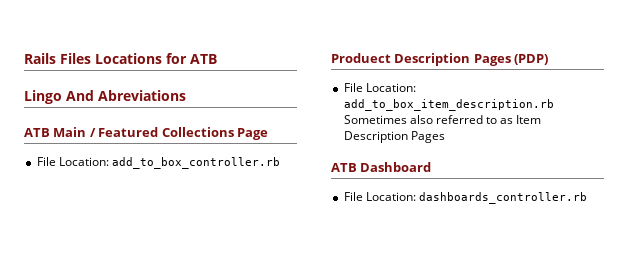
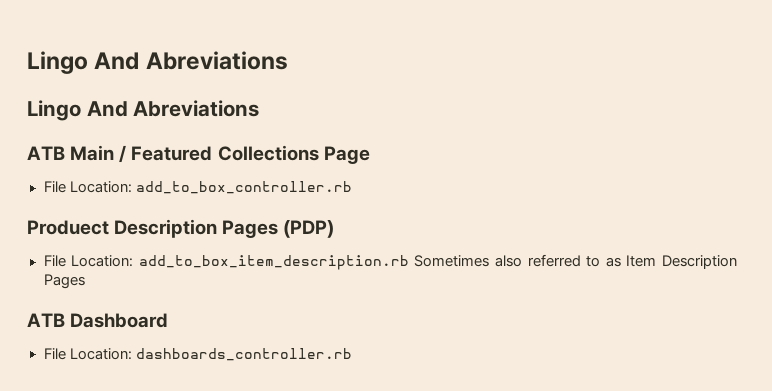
[24,53,217,64] Rails Files Locations for ATB -> [27,51,288,74] Lingo And Abreviations

